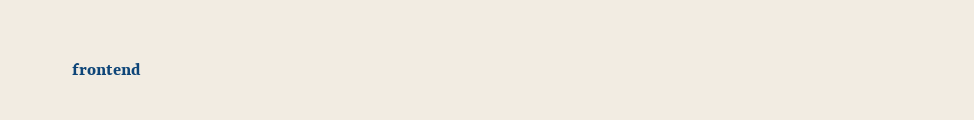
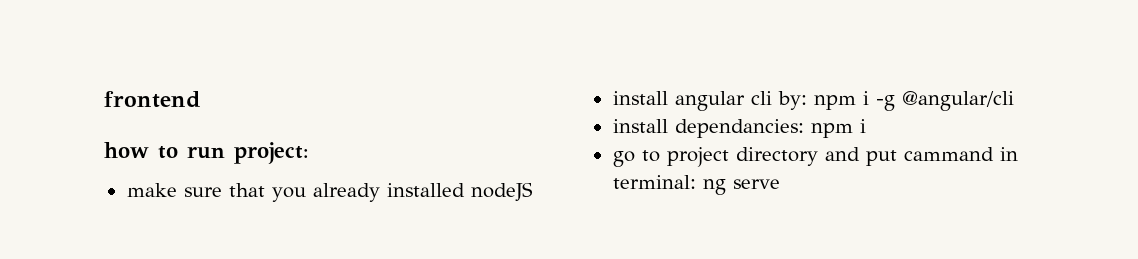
(141, 69) none -> [104,142,309,164] [126,182,533,202] [612,91,1014,111] [612,119,866,138] [612,147,1018,167] [612,175,780,195] // how to run project: // make sure that you already installed nodeJS // install angular cli by: npm i -g @angular/cli // install dependancies: npm i // go to project directory and put cammand in terminal: ng serve

